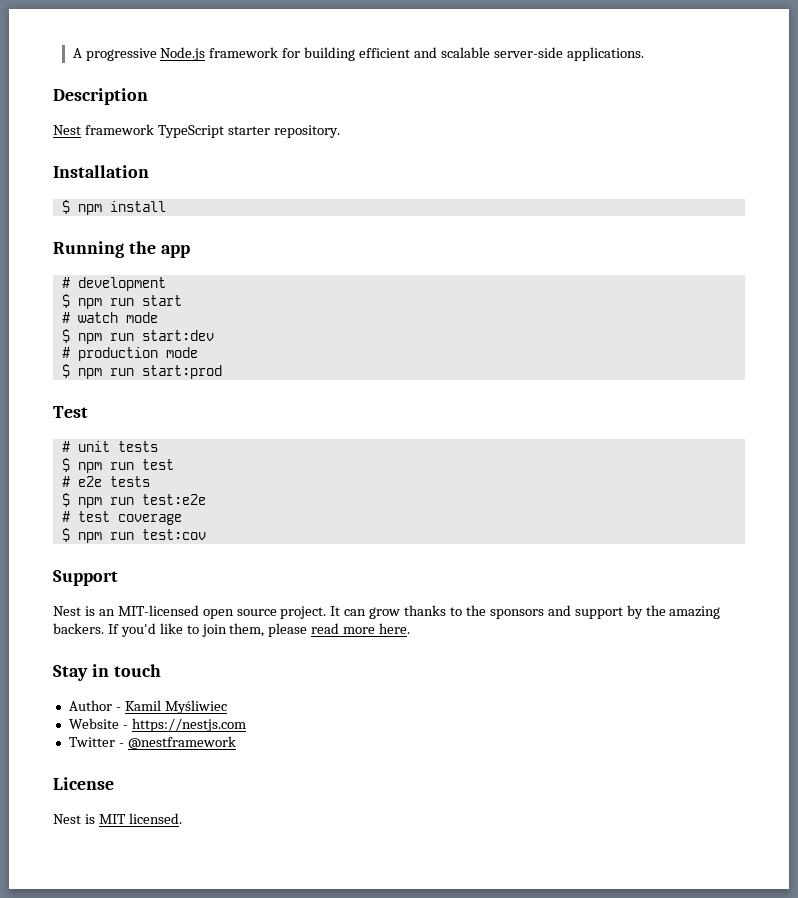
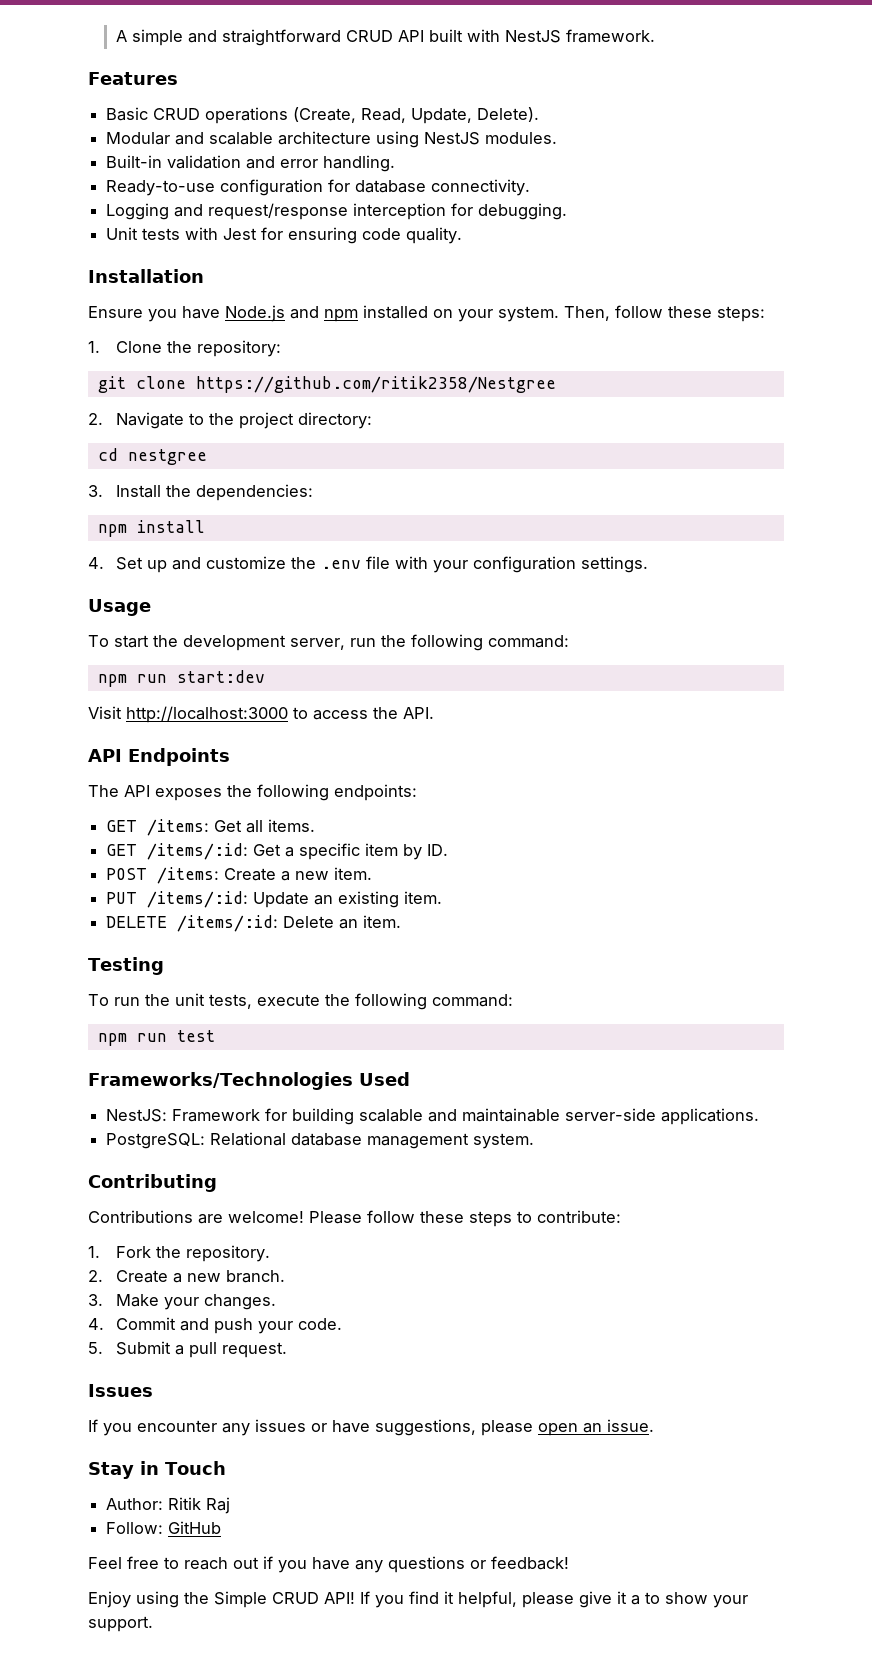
[85,47,644,61] [53,88,148,105] [53,124,340,138] [53,165,149,178] [61,200,166,215] [53,241,190,258] [61,277,166,291] [61,294,182,309] [61,312,158,323] [61,329,214,344] [61,347,198,361] [61,364,222,379] [53,406,88,418] [61,441,158,452] [61,458,174,473] [61,476,150,487] [61,493,206,508] [61,511,182,525] [61,528,206,543] [53,570,118,586] [53,605,721,619] [53,623,411,637] [53,664,161,681] [68,700,227,714] [68,718,246,732] [68,736,236,749] [53,777,114,790] [53,813,182,824] progressive Node.js framework for building efficient and scalable server-side applications. // Description // Nest framework TypeScript starter repository. // Installation // $ npm install // Running the app // # development // $ npm run start // # watch mode // $ npm run start:dev // # production mode // $ npm run start:prod // Test // # unit tests // $ npm run test // # e2e tests // $ npm run test:e2e // # test coverage // $ npm run test:cov // Support // Nest is an MIT-licensed open source project. It can grow thanks to the sponsors and support by the amazing backers. If you'd like to join them, please read more here. // Stay in touch // Author - Kamil Myśliwiec // Website - https://nestjs.com // Twitter - @nestframework // License // Nest is MIT licensed. -> [131,29,655,46] [88,72,178,85] [106,107,540,124] [106,131,558,148] [106,155,396,172] [106,179,531,196] [106,203,568,220] [106,227,463,244] [88,269,204,283] [88,305,765,322] [88,340,281,357] [97,376,556,393] [88,412,372,429] [97,448,207,465] [88,484,313,501] [97,520,205,537] [88,556,648,573] [88,599,151,616] [88,634,569,651] [97,670,265,687] [88,706,434,723] [88,748,230,766] [88,784,417,801] [106,819,316,836] [106,843,449,860] [106,867,373,884] [106,891,443,908] [106,915,402,932] [88,957,164,975] [88,993,513,1010] [97,1030,215,1046] [88,1072,410,1090] [106,1108,760,1125] [106,1132,535,1149] [88,1174,217,1192] [88,1210,621,1227] [88,1245,270,1262] [88,1270,285,1283] [88,1294,276,1310] [88,1317,342,1334] [88,1341,287,1358] [88,1384,153,1397] [88,1419,654,1436] [88,1461,226,1479] [106,1497,231,1514] [106,1521,222,1534] [88,1556,569,1573] [88,1591,748,1608] [88,1616,153,1632] simple and straightforward CRUD API built with NestJS framework. // Features // Basic CRUD operations (Create, Read, Update, Delete). // Modular and scalable architecture using NestJS modules. // Built-in validation and error handling. // Ready-to-use configuration for database connectivity. // Logging and request/response interception for debugging. // Unit tests with Jest for ensuring code quality. // Installation // Ensure you have Node.js and npm installed on your system. Then, follow these steps: // 1. Clone the repository: // git clone https://github.com/ritik2358/Nestgree // 2. Navigate to the project directory: // cd nestgree // 3. Install the dependencies: // npm install // 4. Set up and customize the .env file with your configuration settings. // Usage // To start the development server, run the following command: // npm run start:dev // Visit http://localhost:3000 to access the API. // API Endpoints // The API exposes the following endpoints: // GET /items: Get all items. // GET /items/:id: Get a specific item by ID. // POST /items: Create a new item. // PUT /items/:id: Update an existing item. // DELETE /items/:id: Delete an item. // Testing // To run the unit tests, execute the following command: // npm run test // Frameworks/Technologies Used // NestJS: Framework for building scalable and maintainable server-side applications. // PostgreSQL: Relational database management system. // Contributing // Contributions are welcome! Please follow these steps to contribute: // 1. Fork the repository. // 2. Create a new branch. // 3. Make your changes. // 4. Commit and push your code. // 5. Submit a pull request. // Issues // If you encounter any issues or have suggestions, please open an issue. // Stay in Touch // Author: Ritik Raj // Follow: GitHub // Feel free to reach out if you have any questions or feedback! // Enjoy using the Simple CRUD API! If you find it helpful, please give it a to show your support.

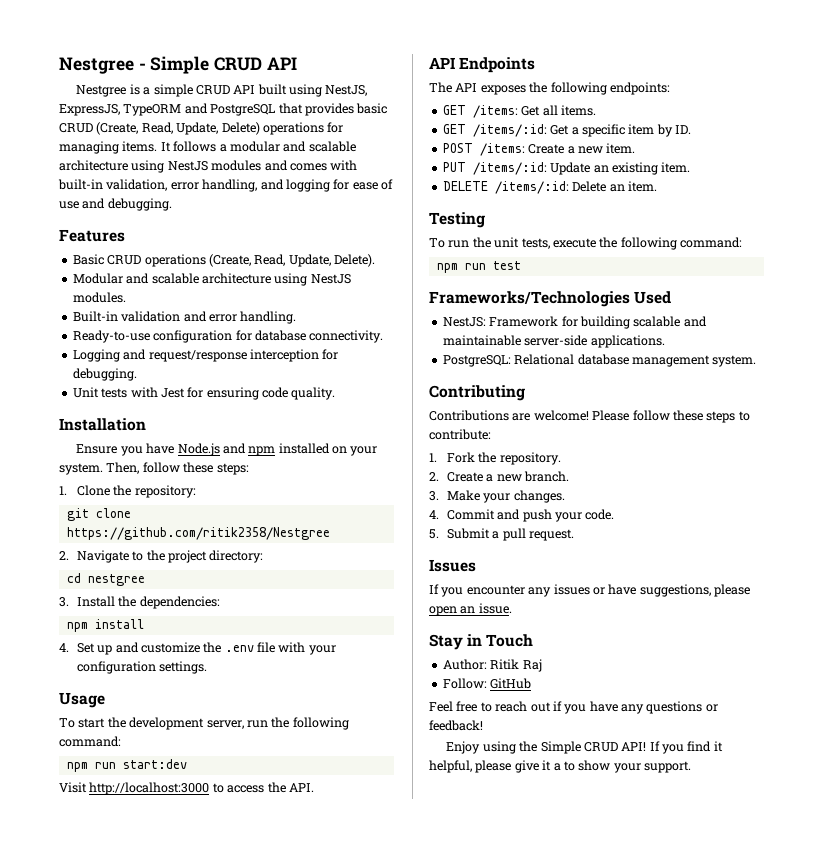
[115,29,655,46] A simple and straightforward CRUD API built with NestJS framework. -> [59,56,297,74] [76,84,368,97] [59,103,388,116] [59,122,344,135] [59,141,356,154] [59,160,358,173] [58,179,393,192] [59,198,172,211] Nestgree - Simple CRUD API // Nestgree is a simple CRUD API built using NestJS, ExpressJS, TypeORM and PostgreSQL that provides basic CRUD (Create, Read, Update, Delete) operations for managing items. It follows a modular and scalable architecture using NestJS modules and comes with built-in validation, error handling, and logging for ease of use and debugging.

